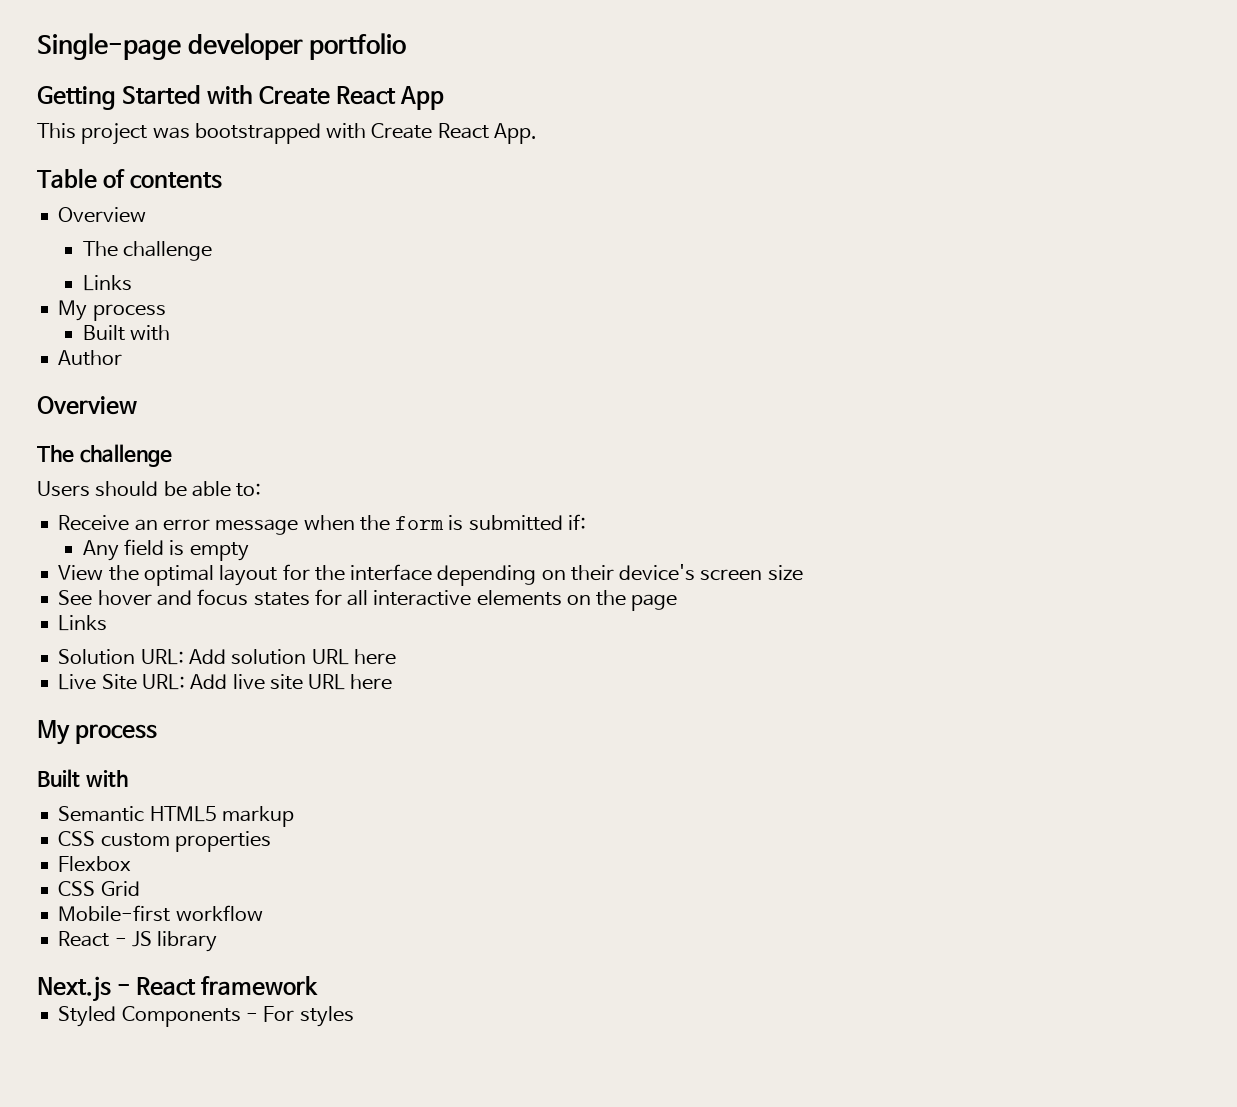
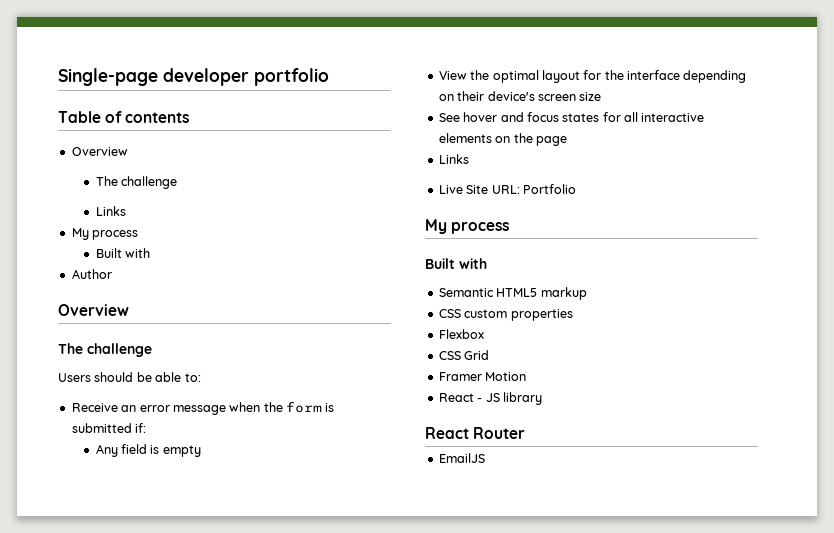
[37,85,445,110] [37,123,537,145] // Getting Started with Create React App // This project was bootstrapped with Create React App. -> (329, 77) none
[58,649,396,665] [58,674,393,690] Solution URL: Add solution URL here // Live Site URL: Add live site URL here -> [438,184,576,194] Live Site URL: Portfolio
[58,905,263,922] Mobile-first workflow -> [438,372,527,381] Framer Motion
[37,976,319,1002] [58,1006,354,1027] Next.js - React framework // Styled Components - For styles -> [425,427,526,439] [438,453,485,463] React Router // EmailJS

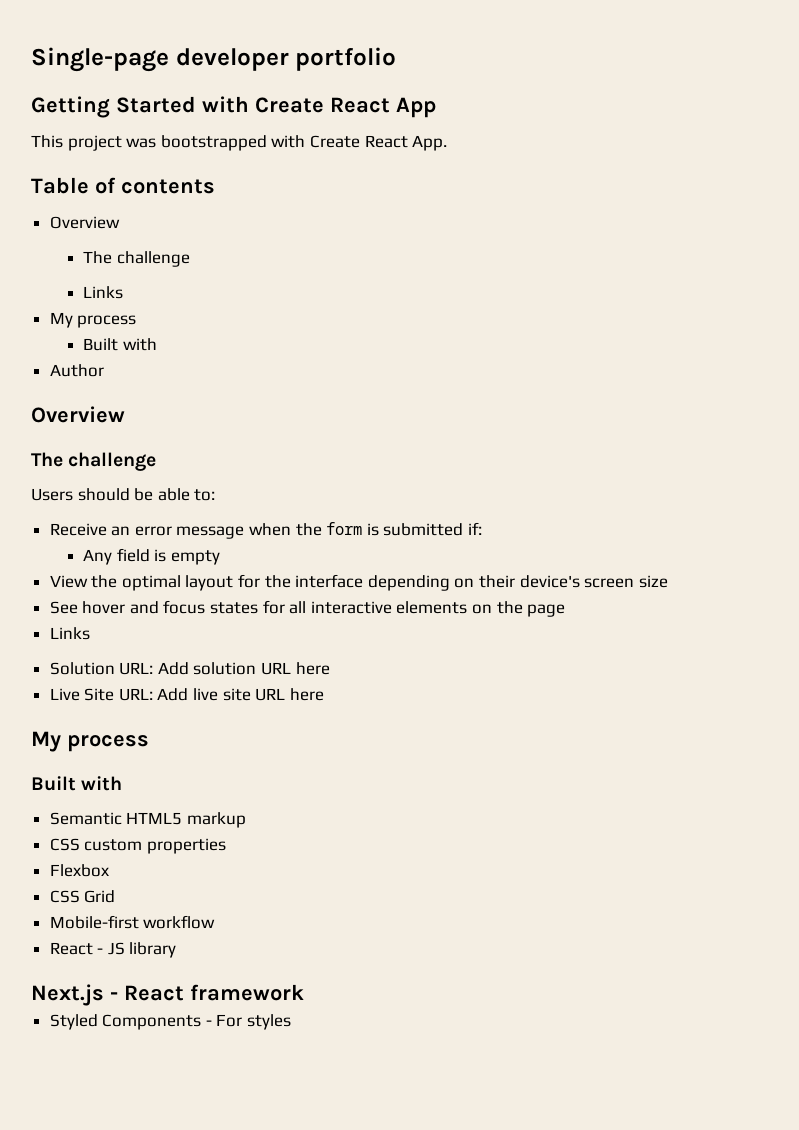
(329, 77) none -> [31,96,436,118] [31,135,448,151] // Getting Started with Create React App // This project was bootstrapped with Create React App.
[438,184,576,194] Live Site URL: Portfolio -> [49,662,330,675] [49,688,324,701] Solution URL: Add solution URL here // Live Site URL: Add live site URL here
[438,372,527,381] Framer Motion -> [49,915,216,929] Mobile-first workflow
[425,427,526,439] [438,453,485,463] React Router // EmailJS -> [31,984,304,1006] [49,1014,292,1030] Next.js - React framework // Styled Components - For styles

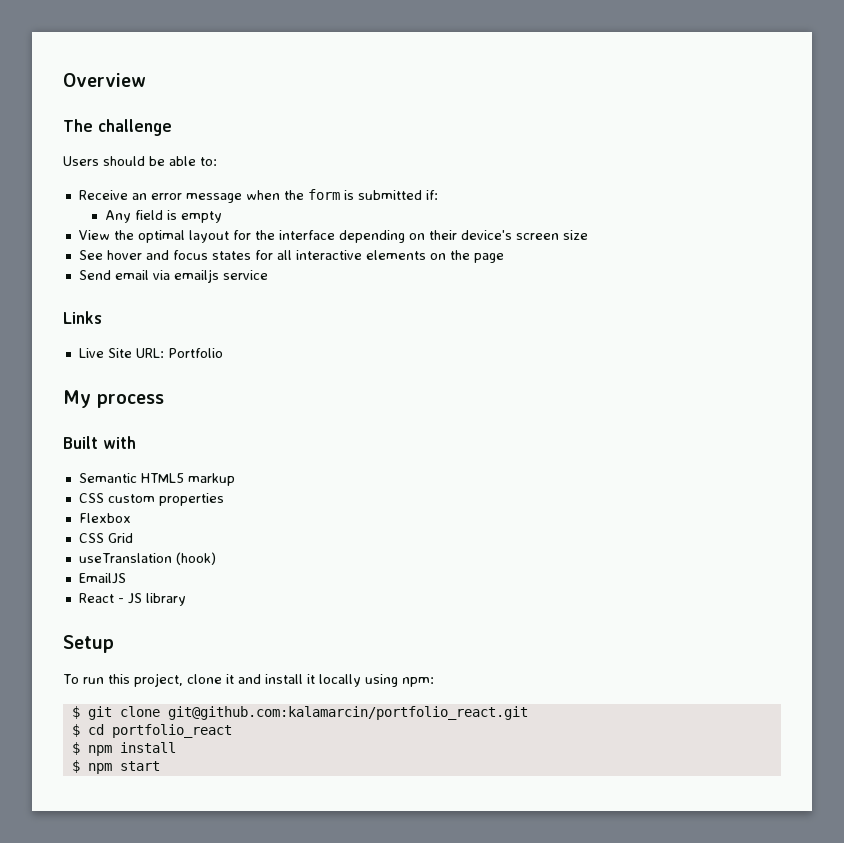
[31,47,397,72] [31,96,436,118] [31,135,448,151] [31,177,215,194] [49,216,120,229] [82,251,190,267] [82,286,123,299] [49,312,137,328] [82,338,157,351] [49,364,104,377] Single-page developer portfolio // Getting Started with Create React App // This project was bootstrapped with Create React App. // Table of contents // Overview // The challenge // Links // My process // Built with // Author // -> (63, 80) none
[49,627,90,640] [49,662,330,675] [49,688,324,701] Links // Solution URL: Add solution URL here // Live Site URL: Add live site URL here -> [78,269,268,283] [63,311,102,324] [78,348,223,358] Send email via emailjs service // Links // Live Site URL: Portfolio
[49,915,216,929] Mobile-first workflow -> [78,552,216,565] [78,573,126,584] useTranslation (hook) // EmailJS
[31,984,304,1006] [49,1014,292,1030] Next.js - React framework // Styled Components - For styles -> [63,635,114,653] [63,673,434,687] [71,706,528,720] [71,724,232,738] [71,742,176,756] [71,760,160,774] Setup // To run this project, clone it and install it locally using npm: // $ git clone git@github.com:kalamarcin/portfolio_react.git // $ cd portfolio_react // $ npm install // $ npm start

